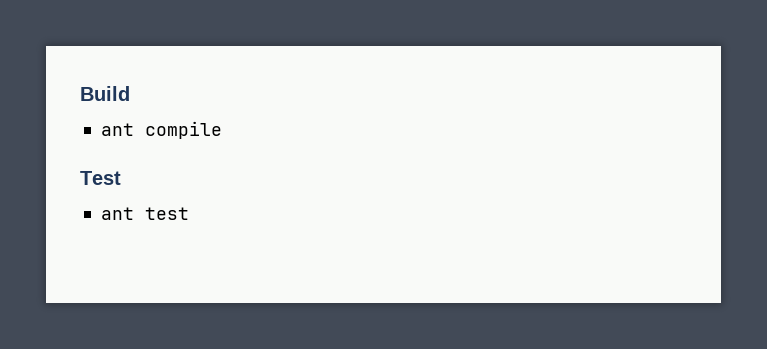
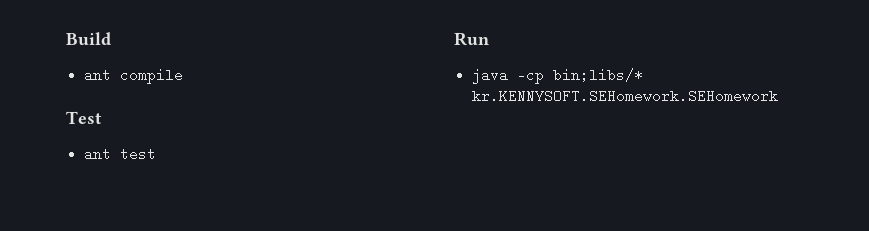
(189, 213) none -> [454,32,489,46] [471,68,643,84] [471,89,778,103] // Run // java -cp bin;libs/* kr.KENNYSOFT.SEHomework.SEHomework

